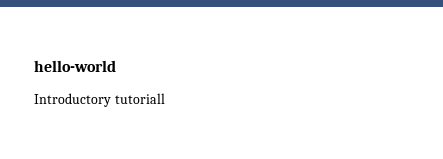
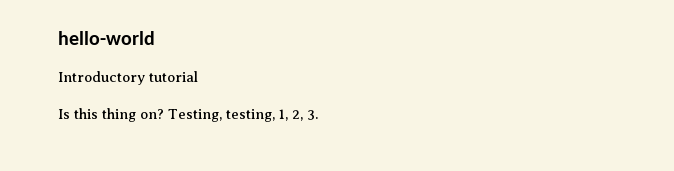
[114,93,165,104] tutoriall -> [149,71,198,82] [58,108,318,122] tutorial // Is this thing on? Testing, testing, 1, 2, 3.

